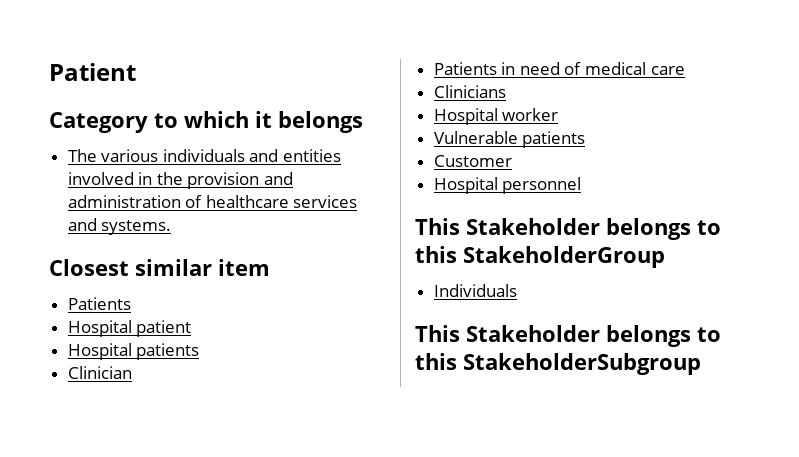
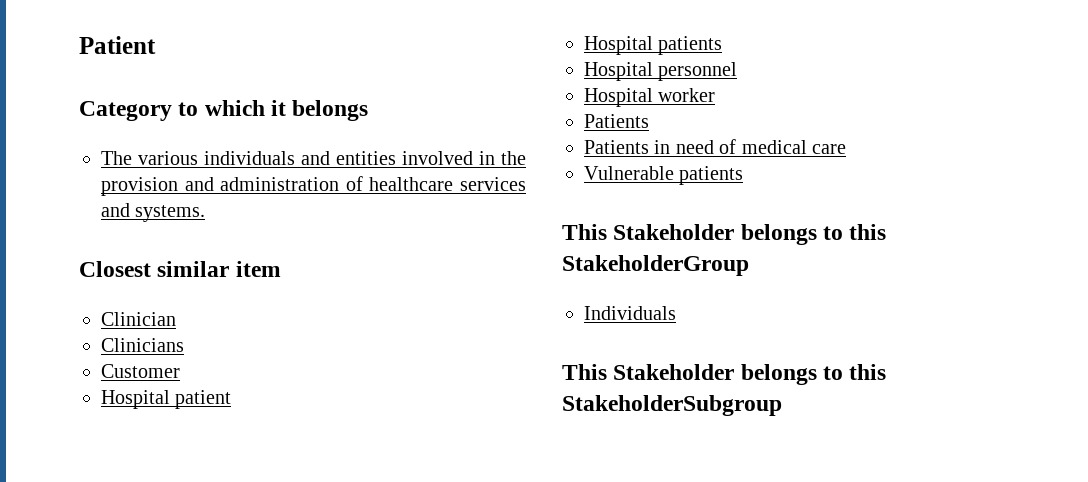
[67,297,131,310] Patients -> [101,312,176,326] [101,338,184,352] [101,364,180,378] Clinician // Clinicians // Customer
[67,366,132,379] Clinician -> [584,62,738,81] [584,88,716,107] [584,114,649,128] Hospital personnel // Hospital worker // Patients
[433,85,506,98] [433,108,559,125] // Clinicians // Hospital worker -> (846, 149) none
[433,155,512,167] [433,177,582,194] // Customer // Hospital personnel -> (744, 175) none

